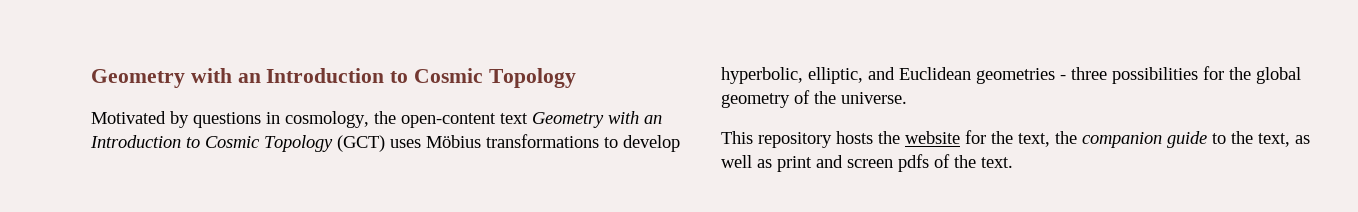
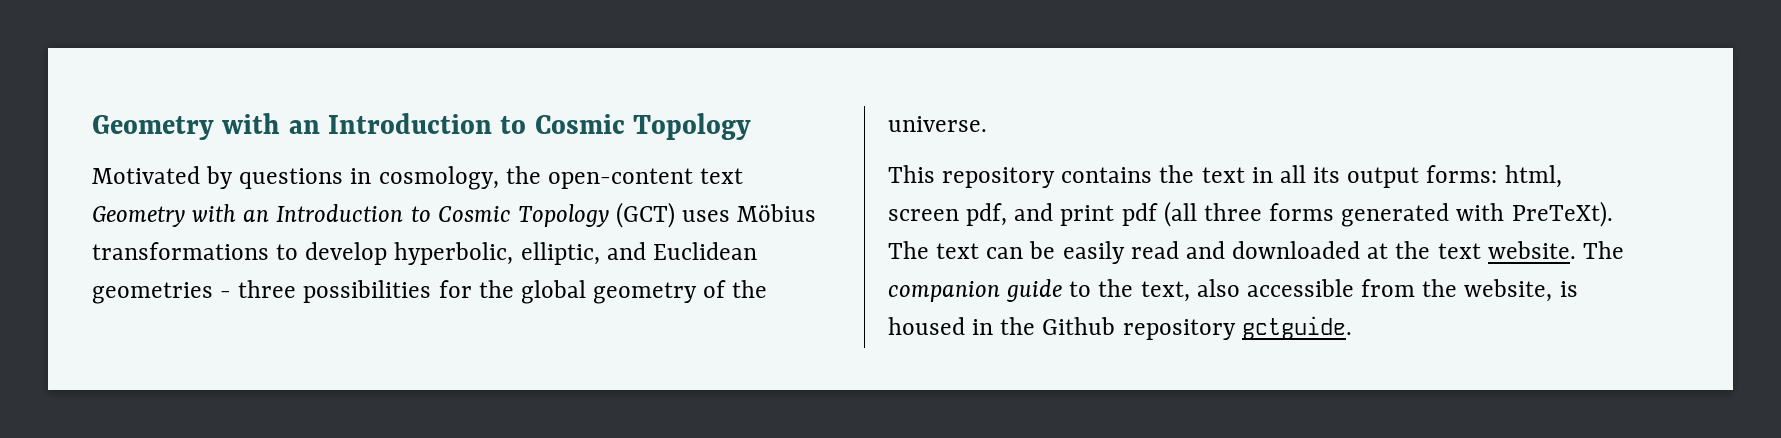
[836,130,1077,147] hosts the website for the text, the -> [1061,165,1562,188] [888,201,1613,227] [888,241,1624,264] contains the text in all its output forms: html, screen pdf, and print pdf (all three forms generated with PreTeXt). The text can be easily read and downloaded at the text website. The
[1295,135,1310,144] [721,154,1013,172] as well as print and screen pdfs of the text. -> [1196,279,1578,302] [888,316,1352,340] also accessible from the website, is housed in the Github repository gctguide.

